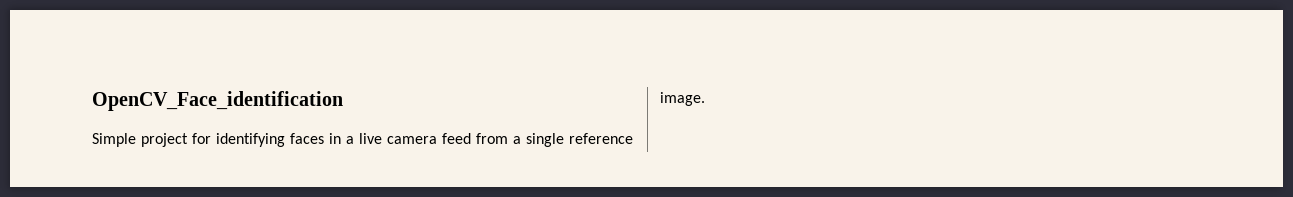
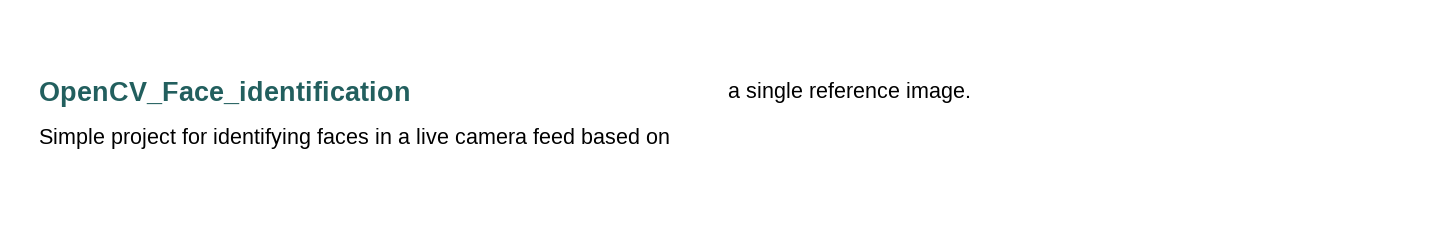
[476,133,508,144] from -> [581,128,670,144] based on

